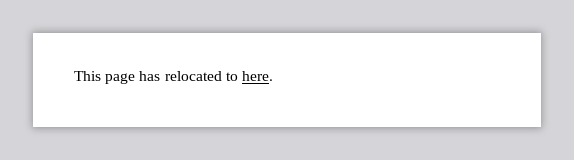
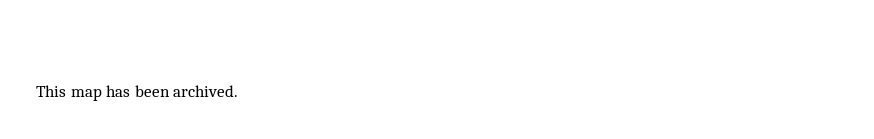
[105,71,273,84] page has relocated to here. -> [70,85,239,101] map has been archived.

